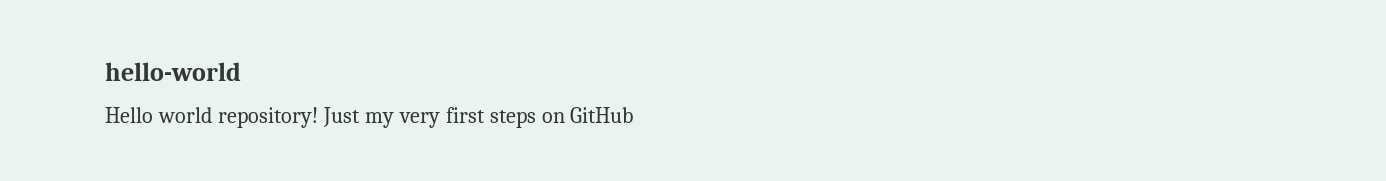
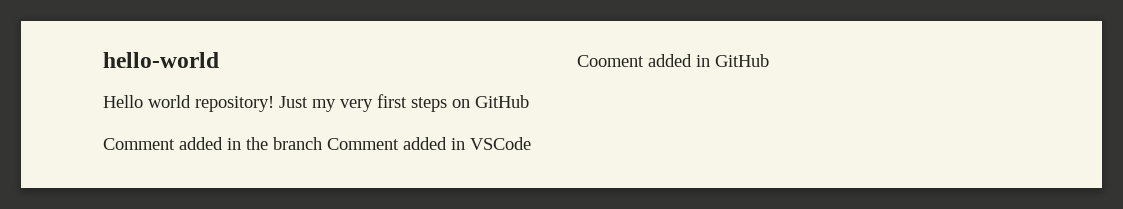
(634, 115) none -> [103,137,531,150] [577,54,769,67] // Comment added in the branch Comment added in VSCode Cooment added in GitHub

